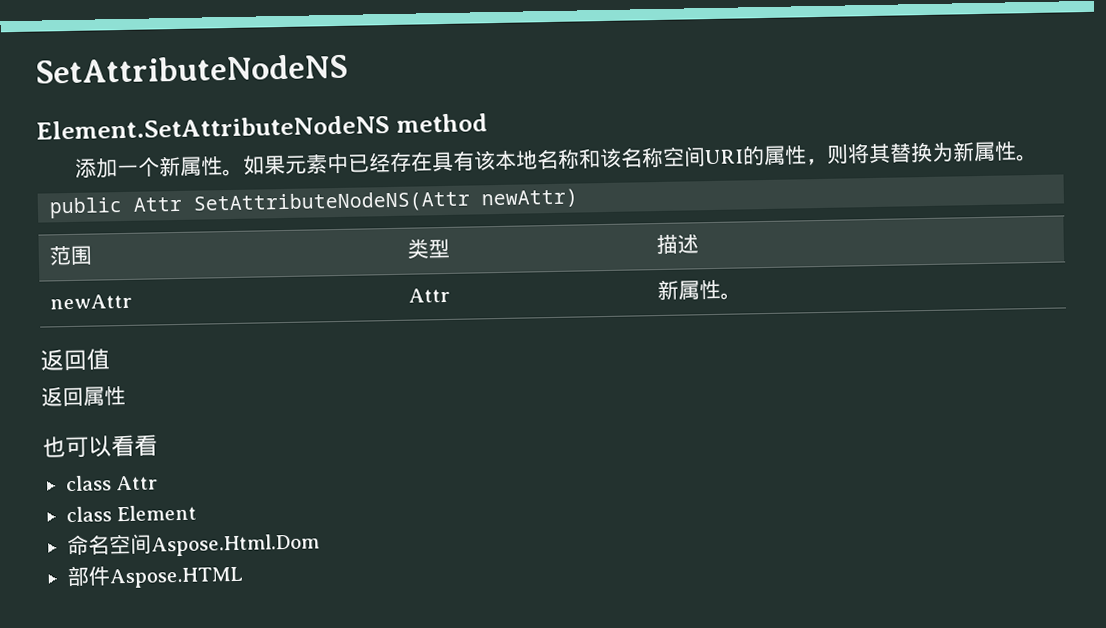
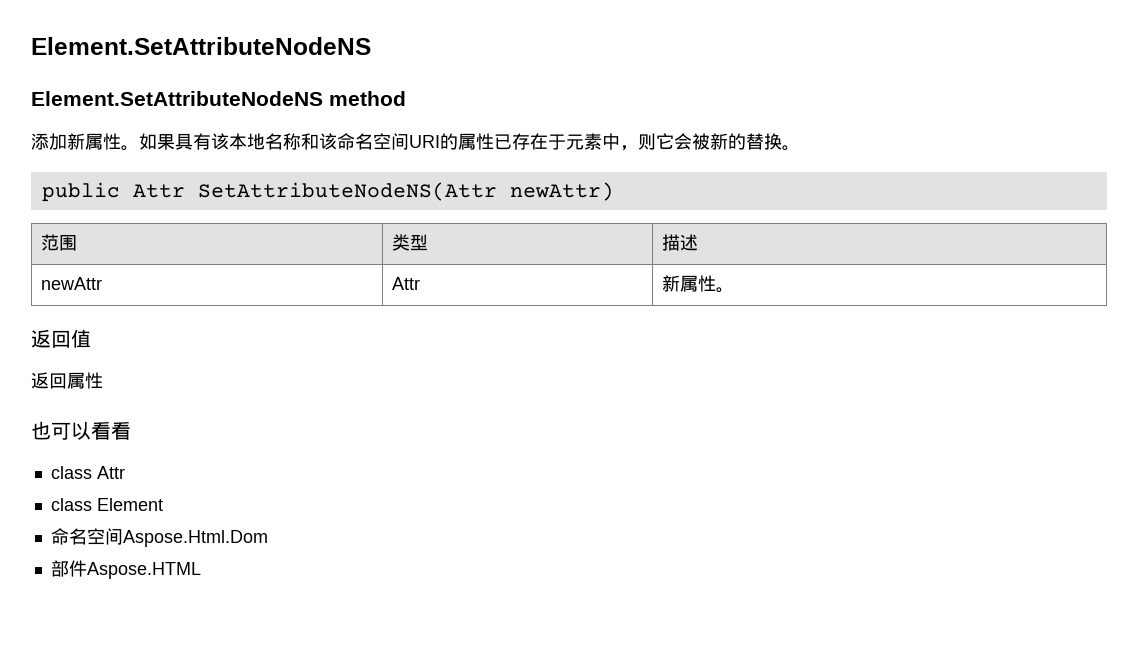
[35,53,348,84] SetAttributeNodeNS -> [31,37,371,55] Element.SetAttributeNodeNS
[117,157,161,177] 一个 -> (67, 141) none
[285,151,434,175] 元素中已经存在 -> (175, 142) none
[620,146,665,168] 名称 -> [337,133,373,150] 命名
[806,141,1018,166] ，则将其替换为新属性 -> [494,133,782,151] 已存在于元素中，则它会被新的替换

